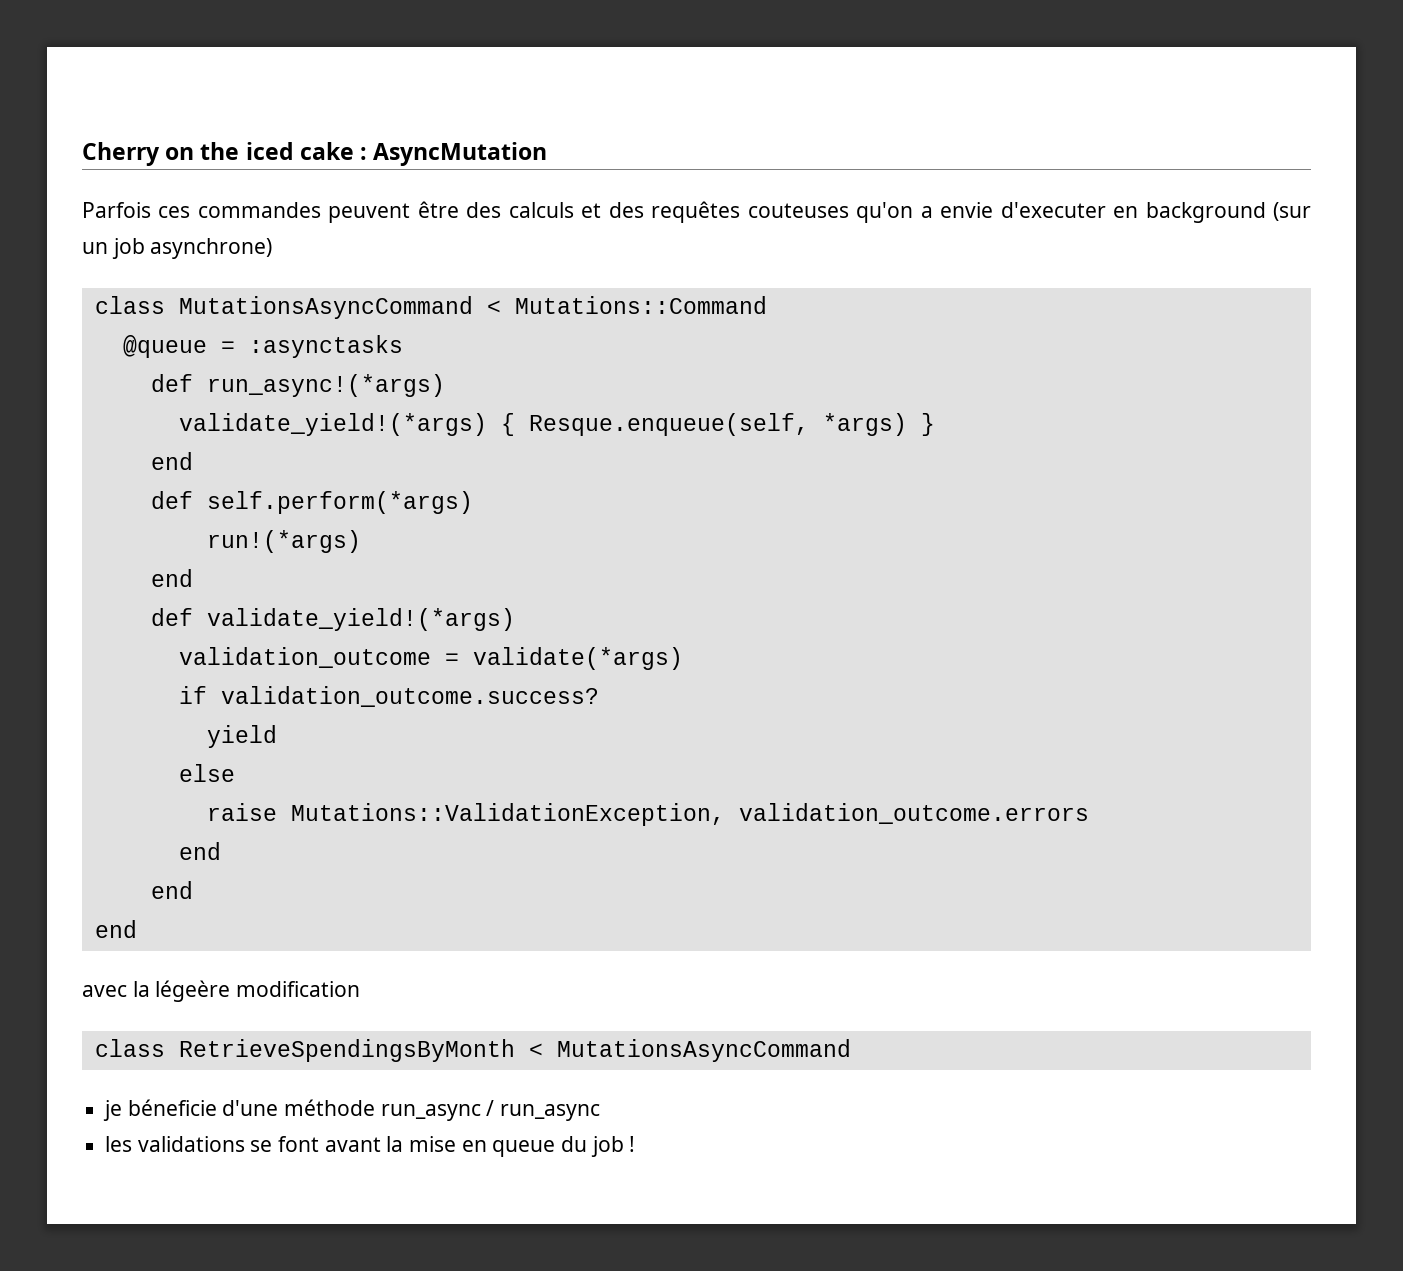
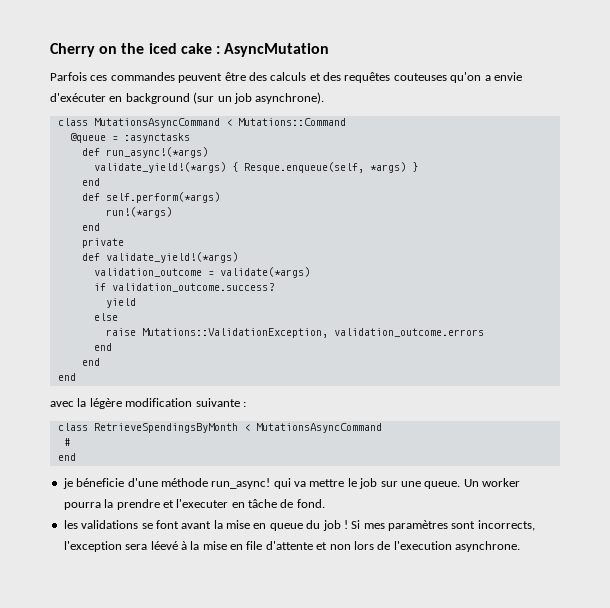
[1000,202,1106,218] d'executer -> [50,93,106,102] d'exécuter
[150,238,273,259] asynchrone) -> [255,92,325,104] asynchrone).
(193, 578) none -> [81,238,124,248] // private
[155,980,231,1002] légeère -> [89,398,122,409] légère
(361, 989) none -> [195,398,246,407] suivante :
(851, 1050) none -> [63,438,70,446] [57,453,76,461] // # // end
[380,1100,601,1121] run_async / run_async -> [211,478,520,489] [63,499,325,510] run_async! qui va mettre le job sur une queue. Un worker pourra la prendre et l'executer en tâche de fond.
(636, 1144) none -> [351,520,535,531] [63,541,520,552] Si mes paramètres sont incorrects, l'exception sera léevé à la mise en file d'attente et non lors de l'execution asynchrone.

